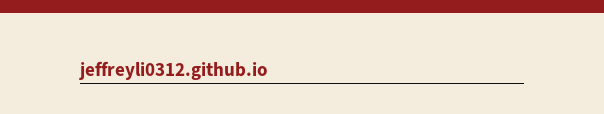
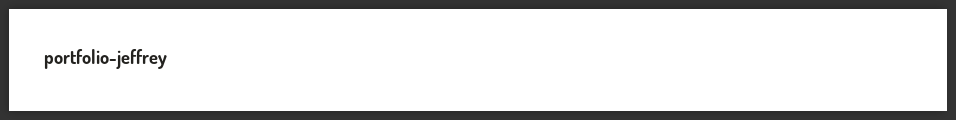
[79,61,268,80] jeffreyli0312.github.io -> [44,49,167,69] portfolio-jeffrey

